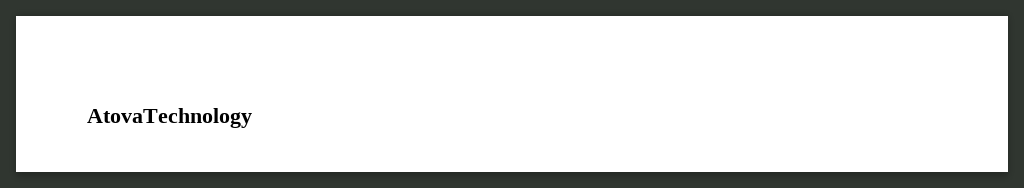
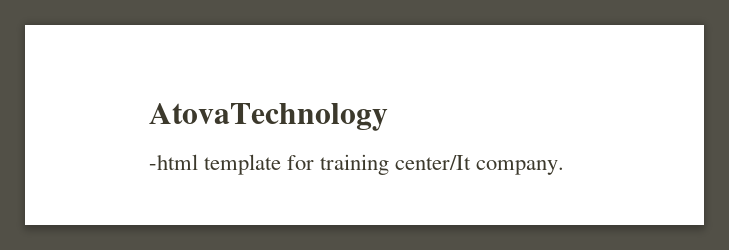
(252, 118) none -> [149,154,565,175] // -html template for training center/It company.

